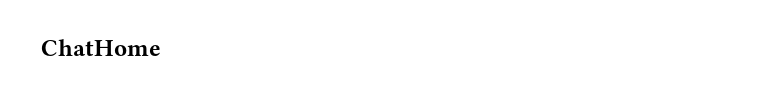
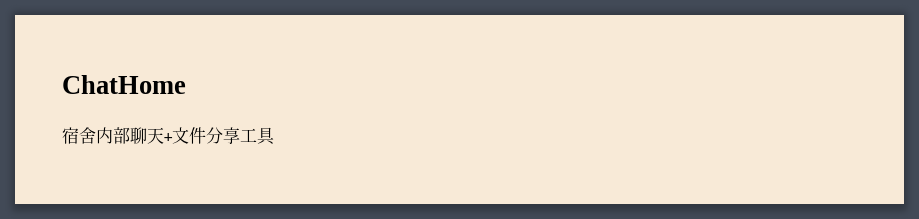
(161, 47) none -> [62,127,275,145] // 宿舍内部聊天+文件分享工具

